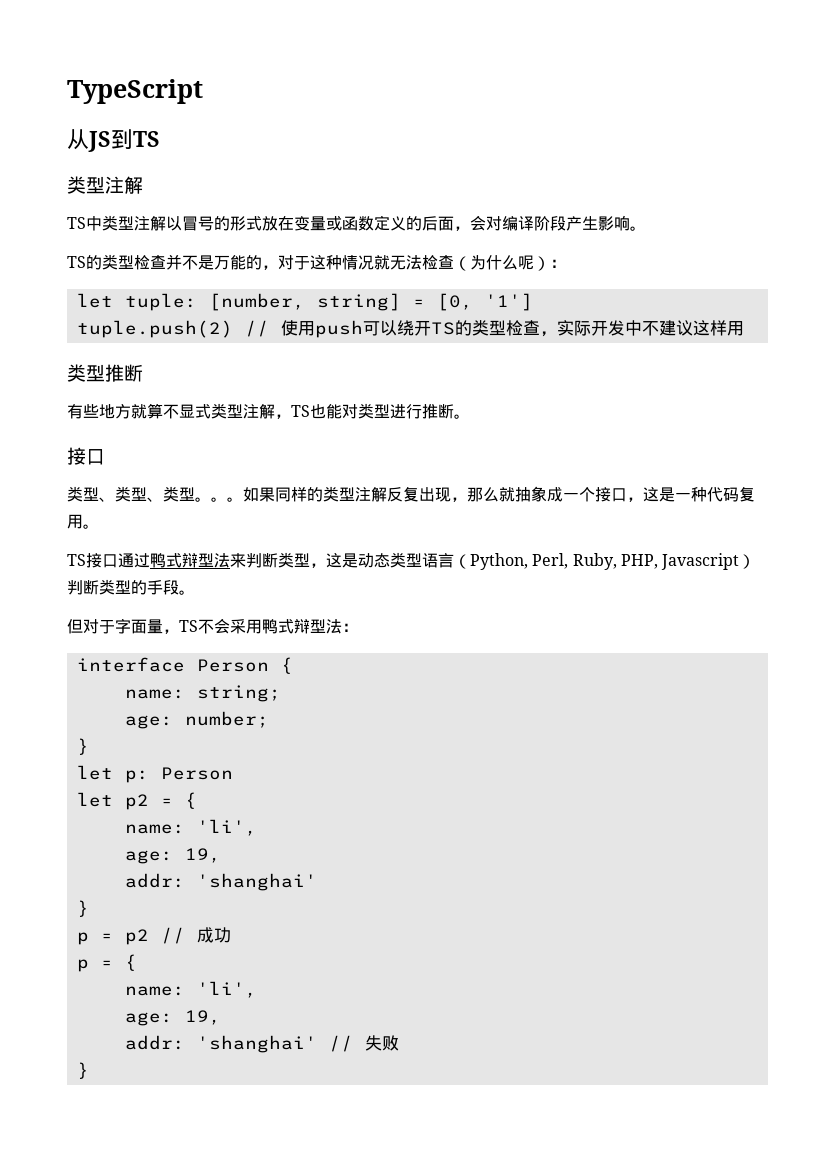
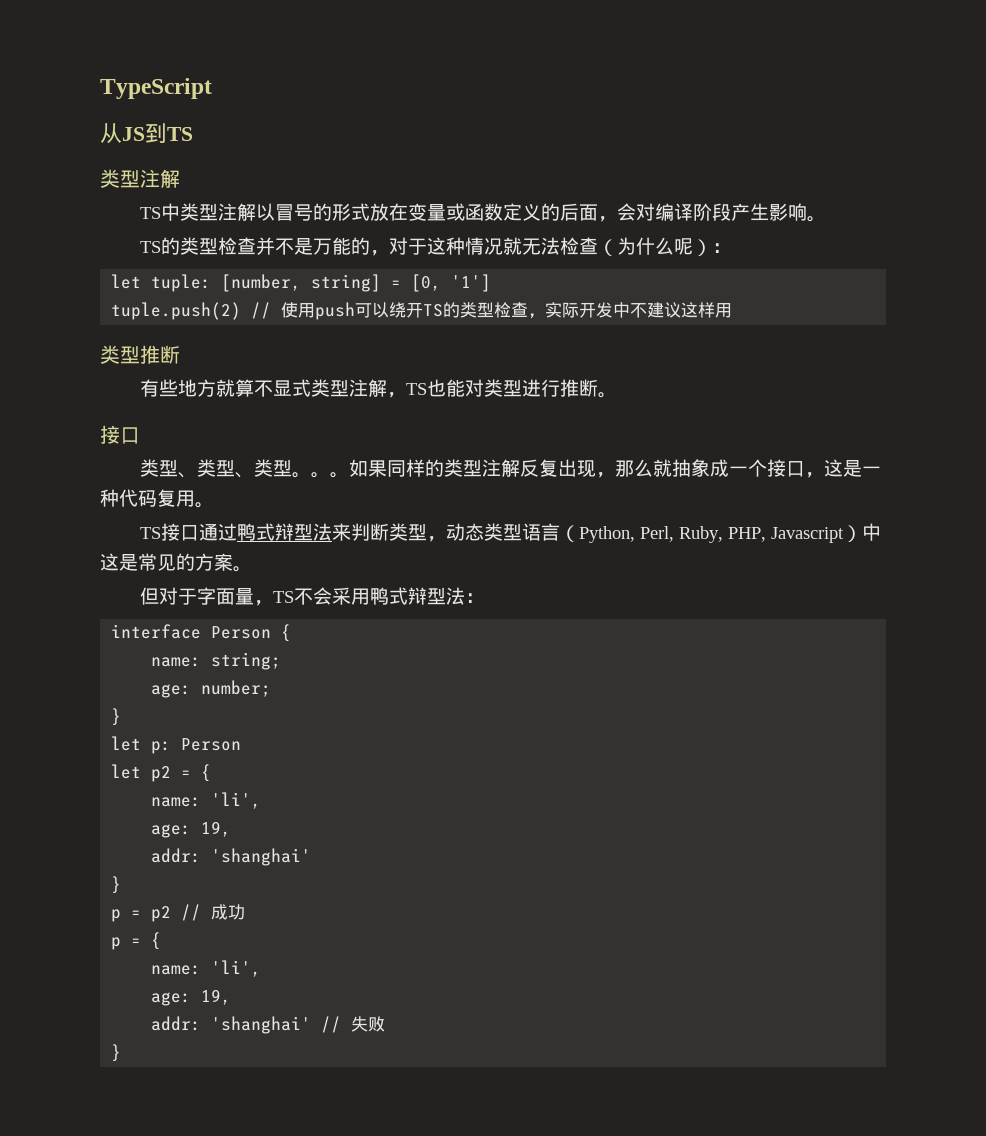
[326,553,358,568] 这是 -> (447, 539) none
[67,579,179,595] 判断类型的手段 -> [862,523,882,541] [100,553,233,571] 中这是常见的方案

